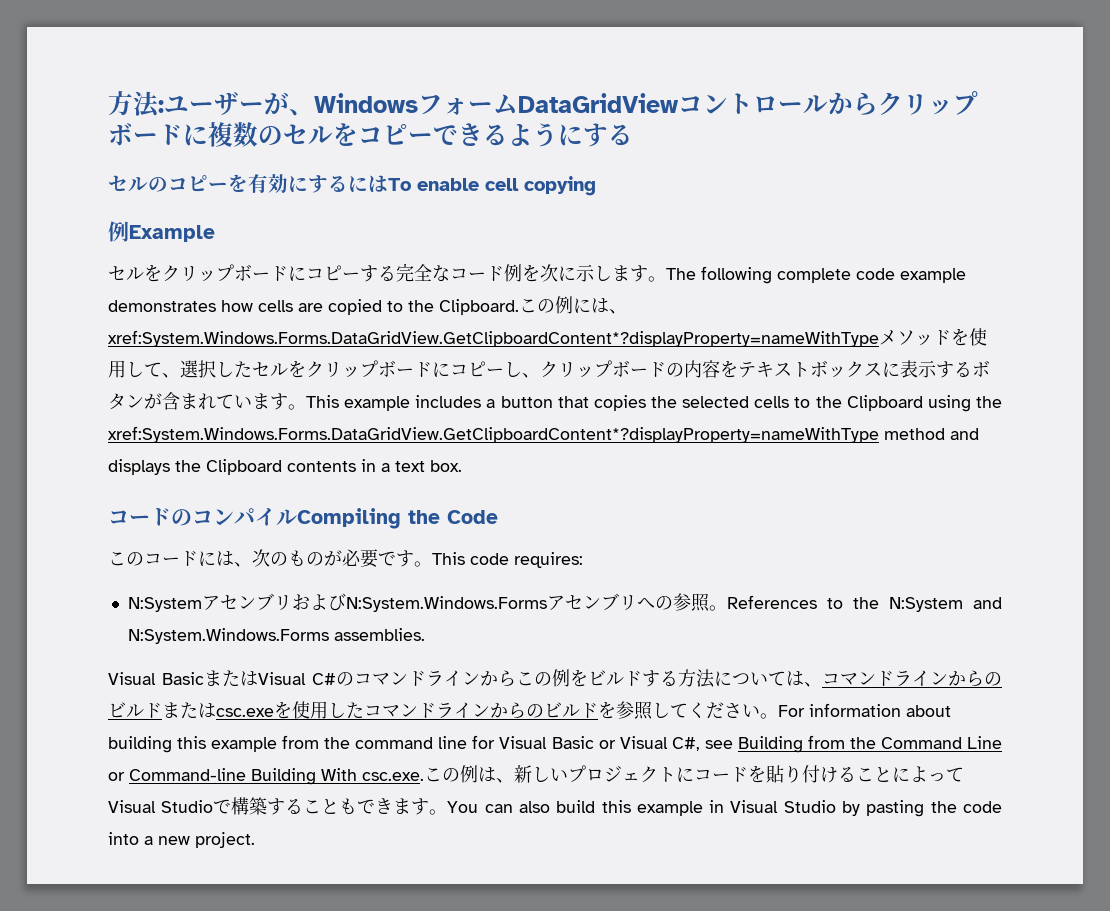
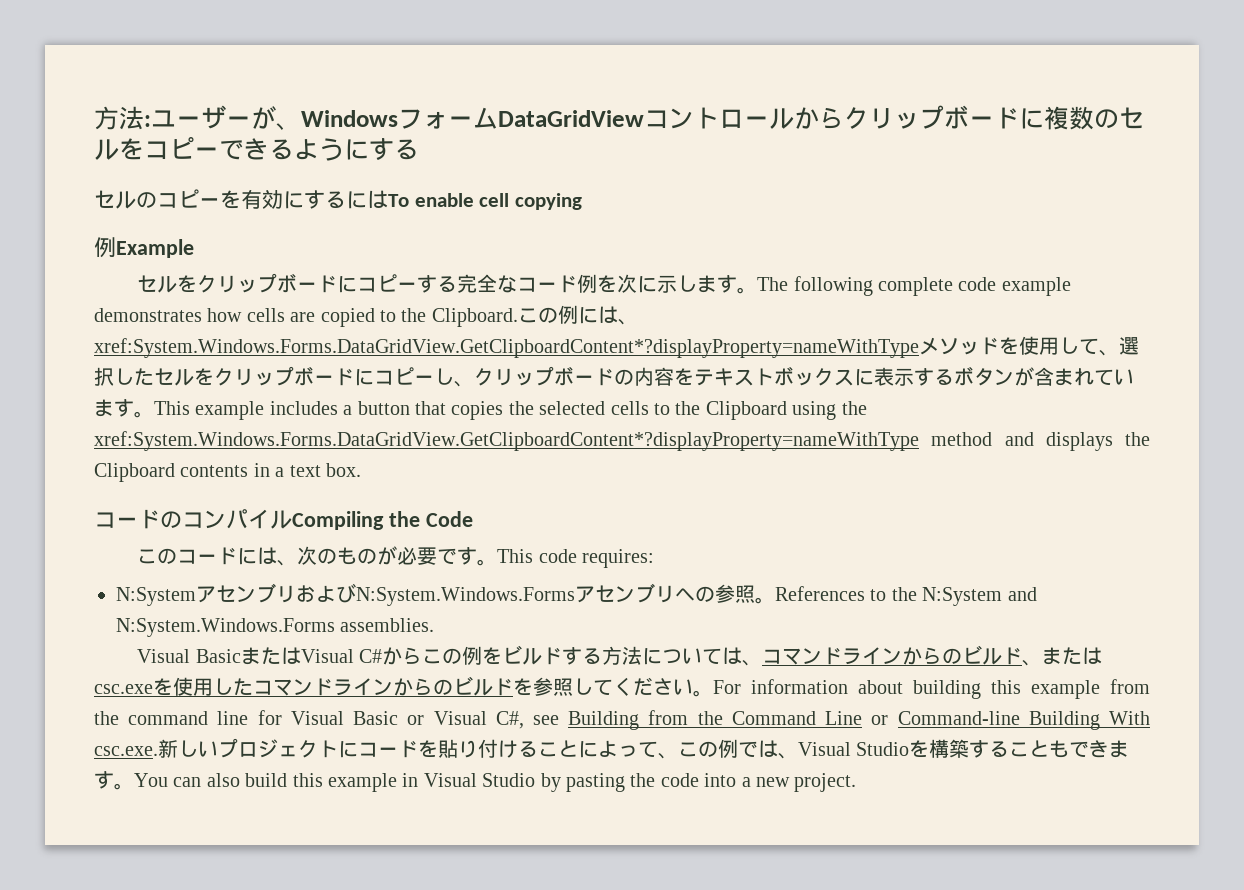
[336,670,480,687] のコマンドライン -> (383, 656) none
(162, 711) none -> [1022,660,1043,666] 、
[424,765,514,783] この例は、 -> (158, 751) none
[108,799,232,814] Visual Studioで -> [658,739,930,759] 、この例では、Visual Studioを

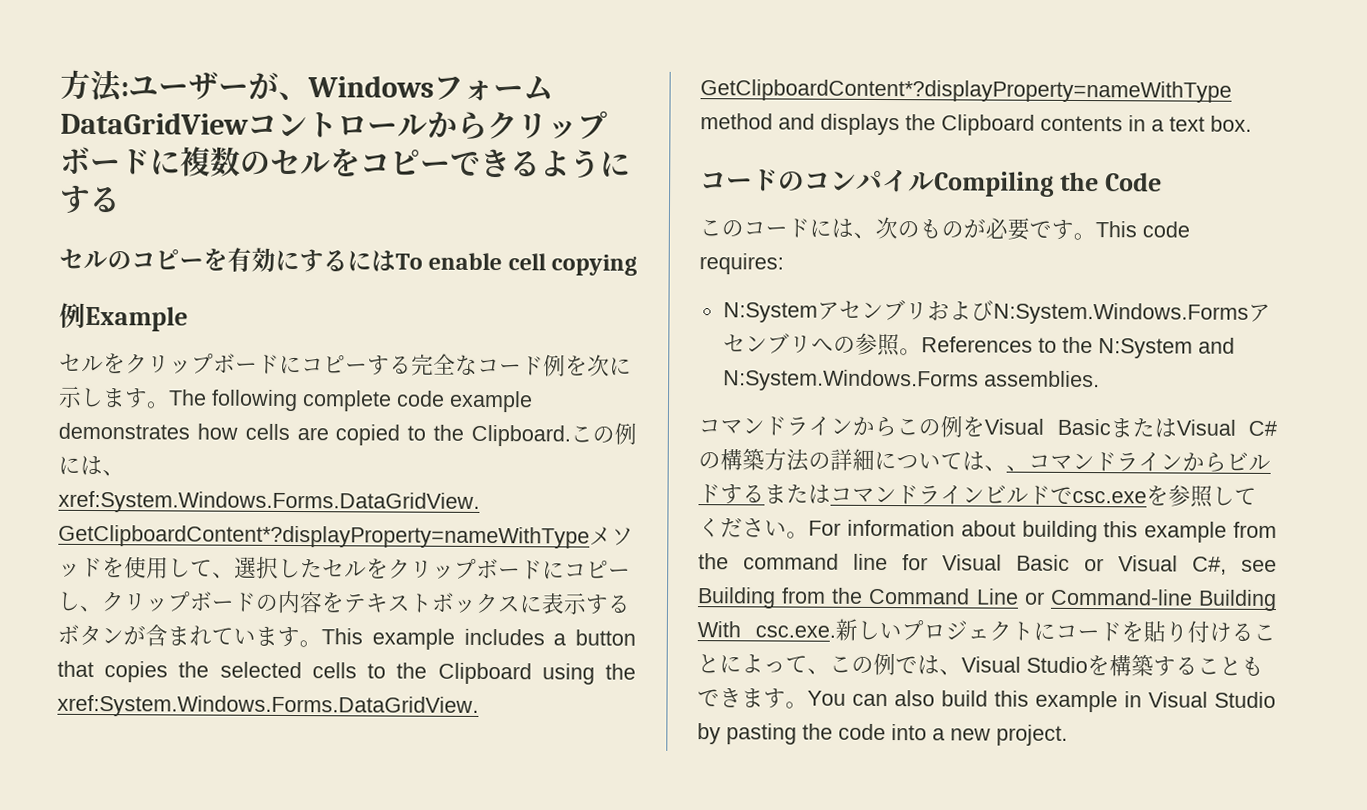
(435, 625) none -> [698,415,985,438] コマンドラインからこの例を
[382,645,643,665] からこの例をビルドする方法 -> [698,448,875,472] の構築方法の詳細
[762,645,1103,666] [94,676,513,696] コマンドラインからのビルド、またはcsc.exeを使用したコマンドラインからのビルド -> [1006,451,1271,472] [698,483,1147,505] 、コマンドラインからビルドするまたはコマンドラインビルドでcsc.exe

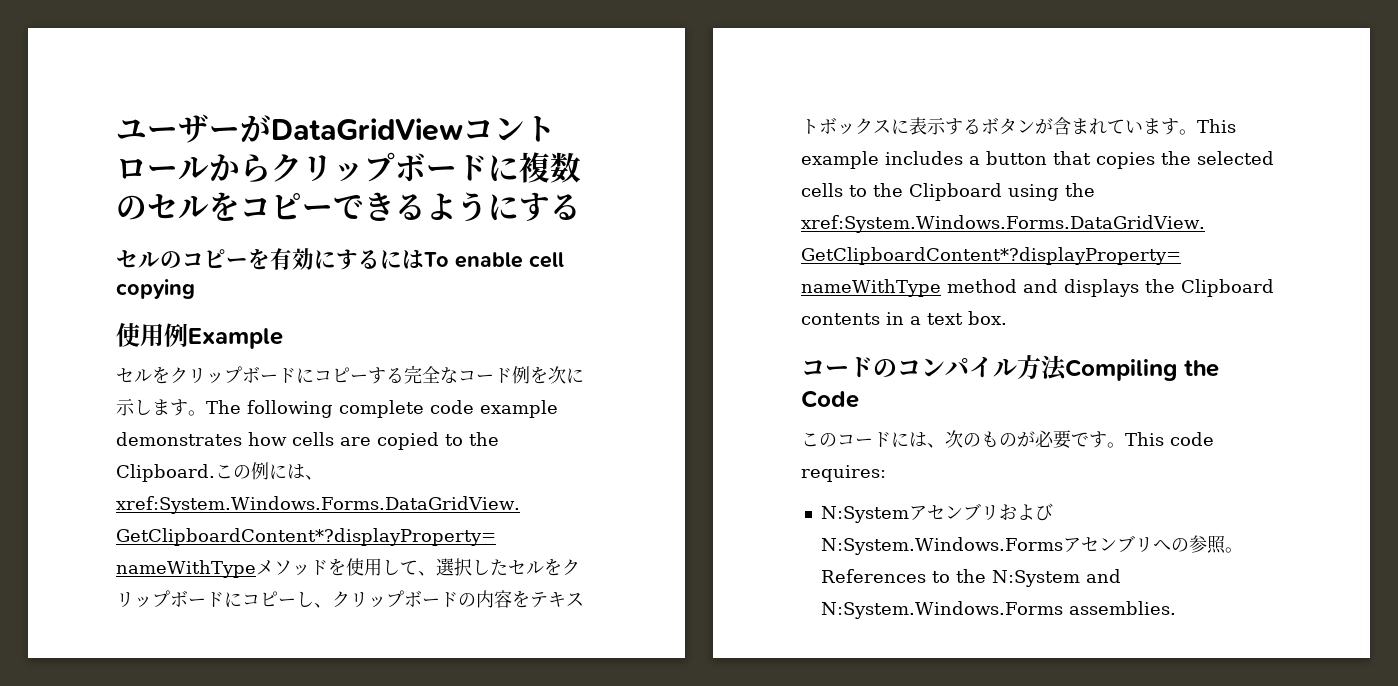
[60,69,129,103] 方法: -> (116, 129) none
[278,75,554,102] 、Windowsフォーム -> (271, 128) none
(638, 265) none -> [116,322,164,347] 使用
(935, 182) none -> [1017,355,1067,381] 方法
[698,415,1277,438] [698,448,1271,472] [698,483,1257,508] [698,517,1277,543] [698,553,1277,575] [697,587,1277,612] [697,618,1276,643] [697,652,1264,677] [697,688,1276,713] [697,723,1068,746] // コマンドラインからこの例をVisual BasicまたはVisual C#の構築方法の詳細については、、コマンドラインからビルドするまたはコマンドラインビルドでcsc.exeを参照してください。For information about building this example from the command line for Visual Basic or Visual C#, see Building from the Command Line or Command-line Building With csc.exe.新しいプロジェクトにコードを貼り付けることによって、この例では、Visual Studioを構築することもできます。You can also build this example in Visual Studio by pasting the code into a new project. -> (1176, 608) none

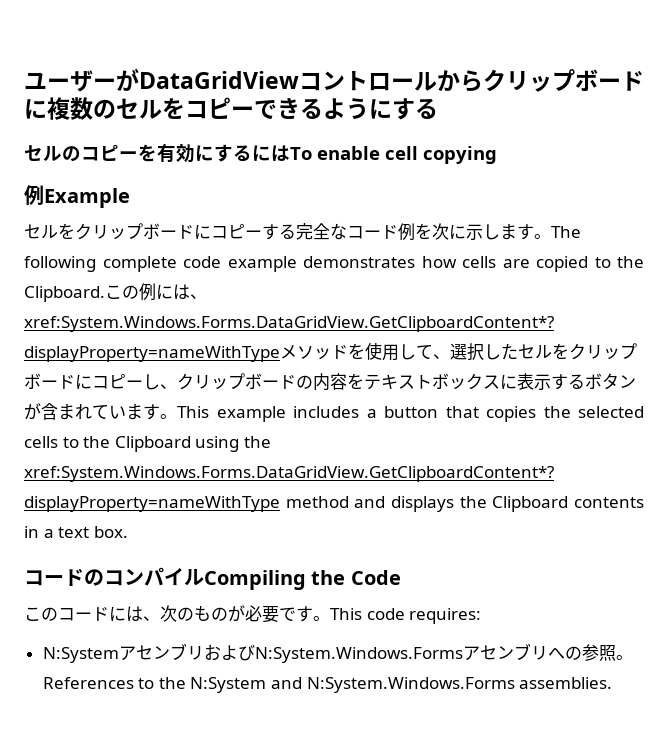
[116,322,164,347] 使用 -> (497, 155) none
[1017,355,1067,381] 方法 -> (204, 577) none

